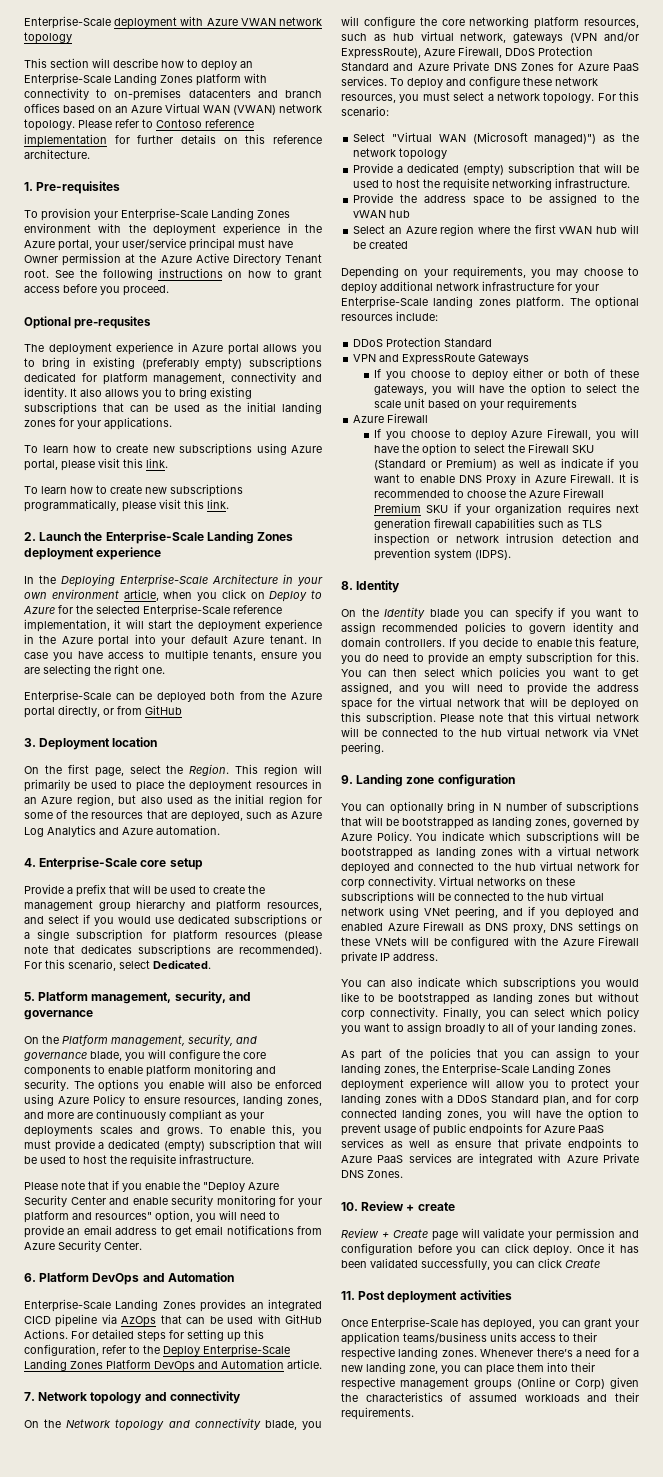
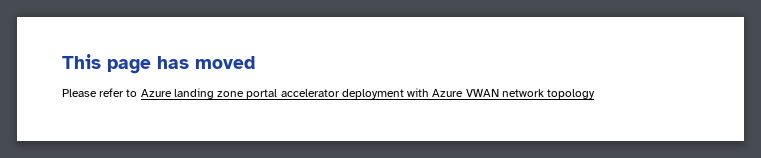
[24,16,111,29] Enterprise-Scale -> [62,54,255,74] [62,88,340,99] This page has moved // Please refer to Azure landing zone portal accelerator
[24,58,253,71] [24,73,267,86] [24,88,322,101] [24,103,322,115] [24,119,254,131] [24,134,322,147] [24,149,90,159] [24,181,121,194] [24,208,290,221] [24,223,322,236] [24,238,293,251] [24,253,322,266] [24,268,322,280] [24,284,169,296] [24,316,152,329] [24,342,322,355] [24,357,322,370] [24,372,323,385] [24,387,252,399] [24,402,322,415] [24,417,172,430] [24,443,322,456] [24,458,168,471] [24,484,243,497] [24,499,229,512] [24,531,294,544] [24,547,162,560] [24,574,323,587] [24,589,322,602] [23,604,282,617] [24,619,322,632] [24,634,323,647] [24,649,322,662] [24,664,165,676] [24,690,322,703] [24,705,182,718] [24,737,158,750] [24,764,322,777] [24,779,322,792] [24,794,322,806] [24,810,323,822] [24,825,220,837] [24,857,203,870] [24,884,265,897] [24,899,322,912] [24,914,322,927] [24,929,322,942] [24,944,322,957] [24,959,211,971] [24,991,251,1004] [24,1010,93,1020] [24,1034,257,1046] [24,1049,266,1061] [24,1064,276,1077] [24,1079,322,1092] [24,1094,322,1106] [24,1109,264,1122] [24,1124,322,1137] [24,1139,323,1152] [24,1154,254,1167] [24,1180,279,1193] [24,1195,322,1207] [24,1210,280,1223] [24,1225,322,1238] [24,1240,142,1252] [24,1272,234,1285] [24,1299,322,1312] [24,1314,323,1327] [24,1329,264,1342] [24,1344,290,1357] [24,1359,322,1372] [24,1391,241,1404] [24,1418,322,1431] [341,16,639,29] [341,31,639,43] [341,46,593,59] [341,61,639,71] [341,76,598,89] [341,91,639,104] [341,106,389,116] [353,132,639,144] [353,148,448,160] [353,163,639,176] [353,178,631,191] [353,193,639,206] [353,210,411,218] [353,224,639,236] [353,240,409,249] [341,266,639,279] [341,281,599,294] [341,296,639,309] [341,311,438,321] [353,337,493,347] [353,353,530,365] [374,368,639,381] [374,383,639,396] [374,398,578,411] [353,413,429,423] [374,428,639,441] [374,443,595,456] [374,458,639,470] [374,473,639,485] [374,488,605,498] [374,503,639,516] [374,518,603,531] [374,533,639,546] [374,548,512,561] [341,580,401,593] [341,607,639,620] [341,622,639,635] [341,637,639,649] [341,652,639,665] [341,667,639,680] [341,682,639,695] [341,697,639,710] [341,712,639,725] [341,727,639,737] [341,742,384,755] [341,774,515,787] [341,801,639,814] [341,816,639,829] [341,831,639,844] [341,846,639,859] [341,861,639,874] [341,876,575,889] [341,891,604,904] [341,906,639,919] [341,921,639,934] [341,936,639,948] [341,951,438,964] [341,977,639,990] [341,992,639,1005] [341,1007,639,1020] [341,1022,636,1034] [341,1048,639,1061] [341,1063,611,1076] [341,1078,639,1091] [341,1093,639,1106] [341,1108,639,1121] [341,1123,604,1136] [341,1138,639,1151] [341,1153,639,1165] [341,1170,403,1178] [341,1201,455,1211] [341,1228,639,1241] [341,1243,639,1256] [341,1258,600,1270] [341,1290,512,1303] [341,1317,639,1330] [341,1332,597,1345] [341,1347,639,1360] [341,1362,595,1375] [341,1377,639,1390] [341,1392,639,1402] [341,1407,414,1420] // This section will describe how to deploy an Enterprise-Scale Landing Zones platform with connectivity to on-premises datacenters and branch offices based on an Azure Virtual WAN (VWAN) network topology. Please refer to Contoso reference implementation for further details on this reference architecture. // 1. Pre-requisites // To provision your Enterprise-Scale Landing Zones environment with the deployment experience in the Azure portal, your user/service principal must have Owner permission at the Azure Active Directory Tenant root. See the following instructions on how to grant access before you proceed. // Optional pre-requsites // The deployment experience in Azure portal allows you to bring in existing (preferably empty) subscriptions dedicated for platform management, connectivity and identity. It also allows you to bring existing subscriptions that can be used as the initial landing zones for your applications. // To learn how to create new subscriptions using Azure portal, please visit this link. // To learn how to create new subscriptions programmatically, please visit this link. // 2. Launch the Enterprise-Scale Landing Zones deployment experience // In the Deploying Enterprise-Scale Architecture in your own environment article, when you click on Deploy to Azure for the selected Enterprise-Scale reference implementation, it will start the deployment experience in the Azure portal into your default Azure tenant. In case you have access to multiple tenants, ensure you are selecting the right one. // Enterprise-Scale can be deployed both from the Azure portal directly, or from GitHub // 3. Deployment location // On the first page, select the Region. This region will primarily be used to place the deployment resources in an Azure region, but also used as the initial region for some of the resources that are deployed, such as Azure Log Analytics and Azure automation. // 4. Enterprise-Scale core setup // Provide a prefix that will be used to create the management group hierarchy and platform resources, and select if you would use dedicated subscriptions or a single subscription for platform resources (please note that dedicates subscriptions are recommended). For this scenario, select Dedicated. // 5. Platform management, security, and governance // On the Platform management, security, and governance blade, you will configure the core components to enable platform monitoring and security. The options you enable will also be enforced using Azure Policy to ensure resources, landing zones, and more are continuously compliant as your deployments scales and grows. To enable this, you must provide a dedicated (empty) subscription that will be used to host the requisite infrastructure. // Please note that if you enable the "Deploy Azure Security Center and enable security monitoring for your platform and resources" option, you will need to provide an email address to get email notifications from Azure Security Center. // 6. Platform DevOps and Automation // Enterprise-Scale Landing Zones provides an integrated CICD pipeline via AzOps that can be used with GitHub Actions. For detailed steps for setting up this configuration, refer to the Deploy Enterprise-Scale Landing Zones Platform DevOps and Automation article. // 7. Network topology and connectivity // On the Network topology and connectivity blade, you will configure the core networking platform resources, such as hub virtual network, gateways (VPN and/or ExpressRoute), Azure Firewall, DDoS Protection Standard and Azure Private DNS Zones for Azure PaaS services. To deploy and configure these network resources, you must select a network topology. For this scenario: // Select "Virtual WAN (Microsoft managed)") as the network topology // Provide a dedicated (empty) subscription that will be used to host the requisite networking infrastructure. // Provide the address space to be assigned to the vWAN hub // Select an Azure region where the first vWAN hub will be created // Depending on your requirements, you may choose to deploy additional network infrastructure for your Enterprise-Scale landing zones platform. The optional resources include: // DDoS Protection Standard // VPN and ExpressRoute Gateways // If you choose to deploy either or both of these gateways, you will have the option to select the scale unit based on your requirements // Azure Firewall // If you choose to deploy Azure Firewall, you will have the option to select the Firewall SKU (Standard or Premium) as well as indicate if you want to enable DNS Proxy in Azure Firewall. It is recommended to choose the Azure Firewall Premium SKU if your organization requires next generation firewall capabilities such as TLS inspection or network intrusion detection and prevention system (IDPS). // 8. Identity // On the Identity blade you can specify if you want to assign recommended policies to govern identity and domain controllers. If you decide to enable this feature, you do need to provide an empty subscription for this. You can then select which policies you want to get assigned, and you will need to provide the address space for the virtual network that will be deployed on this subscription. Please note that this virtual network will be connected to the hub virtual network via VNet peering. // 9. Landing zone configuration // You can optionally bring in N number of subscriptions that will be bootstrapped as landing zones, governed by Azure Policy. You indicate which subscriptions will be bootstrapped as landing zones with a virtual network deployed and connected to the hub virtual network for corp connectivity. Virtual networks on these subscriptions will be connected to the hub virtual network using VNet peering, and if you deployed and enabled Azure Firewall as DNS proxy, DNS settings on these VNets will be configured with the Azure Firewall private IP address. // You can also indicate which subscriptions you would like to be bootstrapped as landing zones but without corp connectivity. Finally, you can select which policy you want to assign broadly to all of your landing zones. // As part of the policies that you can assign to your landing zones, the Enterprise-Scale Landing Zones deployment experience will allow you to protect your landing zones with a DDoS Standard plan, and for corp connected landing zones, you will have the option to prevent usage of public endpoints for Azure PaaS services as well as ensure that private endpoints to Azure PaaS services are integrated with Azure Private DNS Zones. // 10. Review + create // Review + Create page will validate your permission and configuration before you can click deploy. Once it has been validated successfully, you can click Create // 11. Post deployment activities // Once Enterprise-Scale has deployed, you can grant your application teams/business units access to their respective landing zones. Whenever there’s a need for a new landing zone, you can place them into their respective management groups (Online or Corp) given the characteristics of assumed workloads and their requirements. -> (596, 94) none

